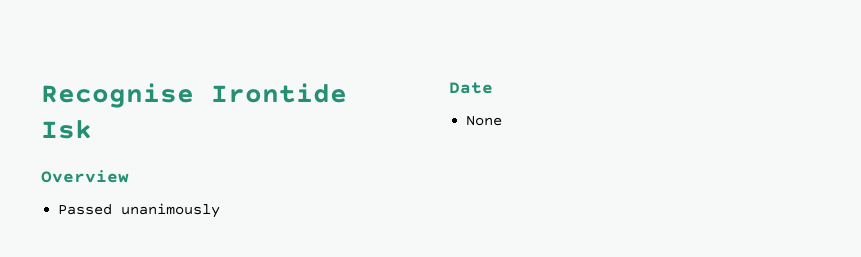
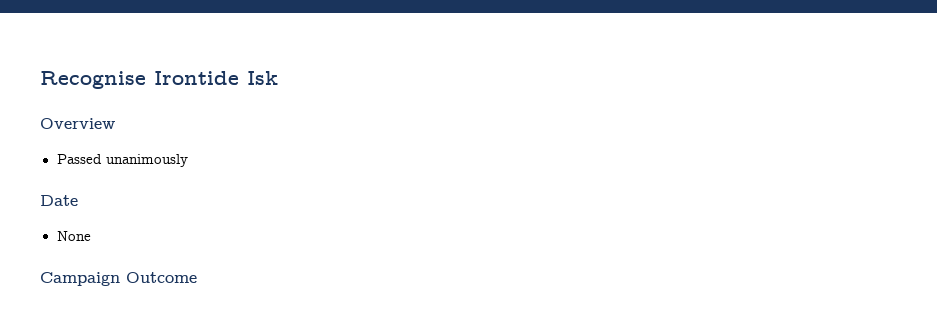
(503, 120) none -> [40,272,197,286] // Campaign Outcome

